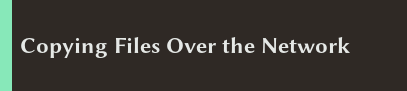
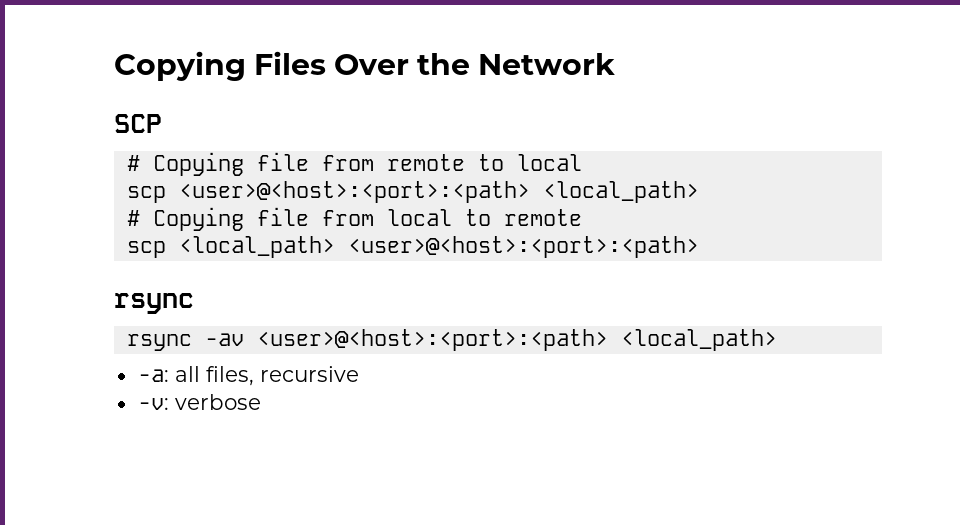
(351, 45) none -> [114,114,162,133] [126,152,582,176] [126,181,699,203] [126,207,582,231] [126,236,699,258] [114,293,194,314] [126,329,777,351] [137,366,359,386] [137,394,261,410] // SCP // # Copying file from remote to local // scp <user>@<host>:<port>:<path> <local_path> // # Copying file from local to remote // scp <local_path> <user>@<host>:<port>:<path> // rsync // rsync -av <user>@<host>:<port>:<path> <local_path> // -a: all files, recursive // -v: verbose

